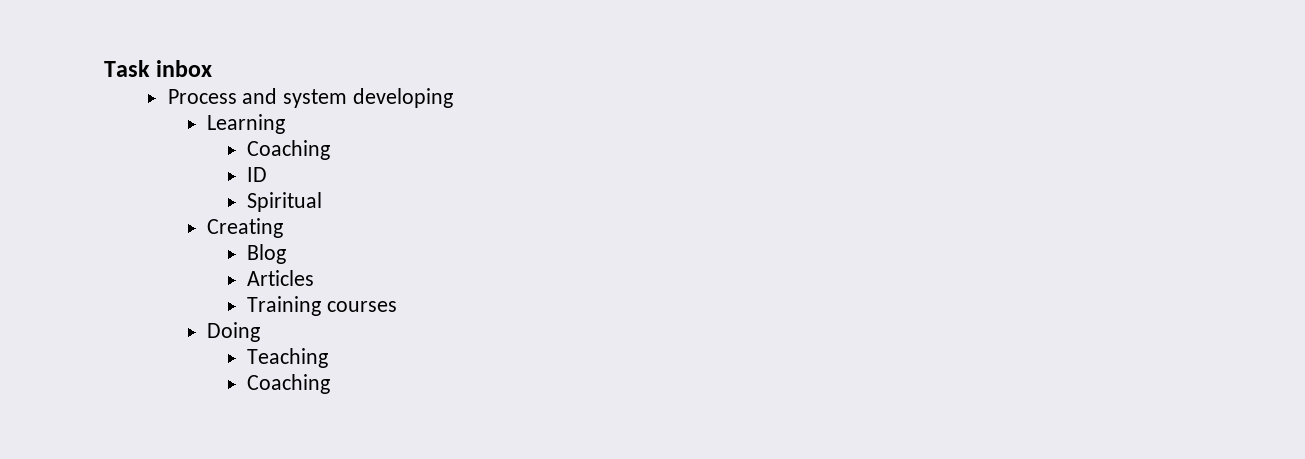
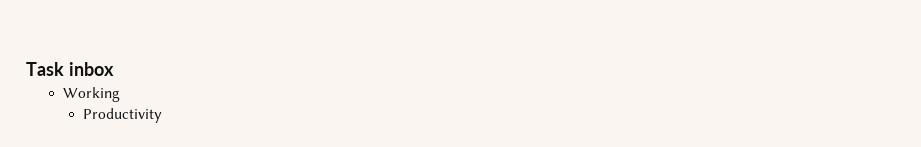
[167,88,453,108] [207,114,286,134] [247,140,331,160] [247,167,268,182] [247,192,323,212] [207,218,284,238] [247,244,287,264] [247,270,315,286] [247,296,398,316] [207,322,261,342] [247,348,329,368] [247,374,331,394] Process and system developing // Learning // Coaching // ID // Spiritual // Creating // Blog // Articles // Training courses // Doing // Teaching // Coaching -> [63,87,121,102] [83,108,163,123] Working // Productivity

